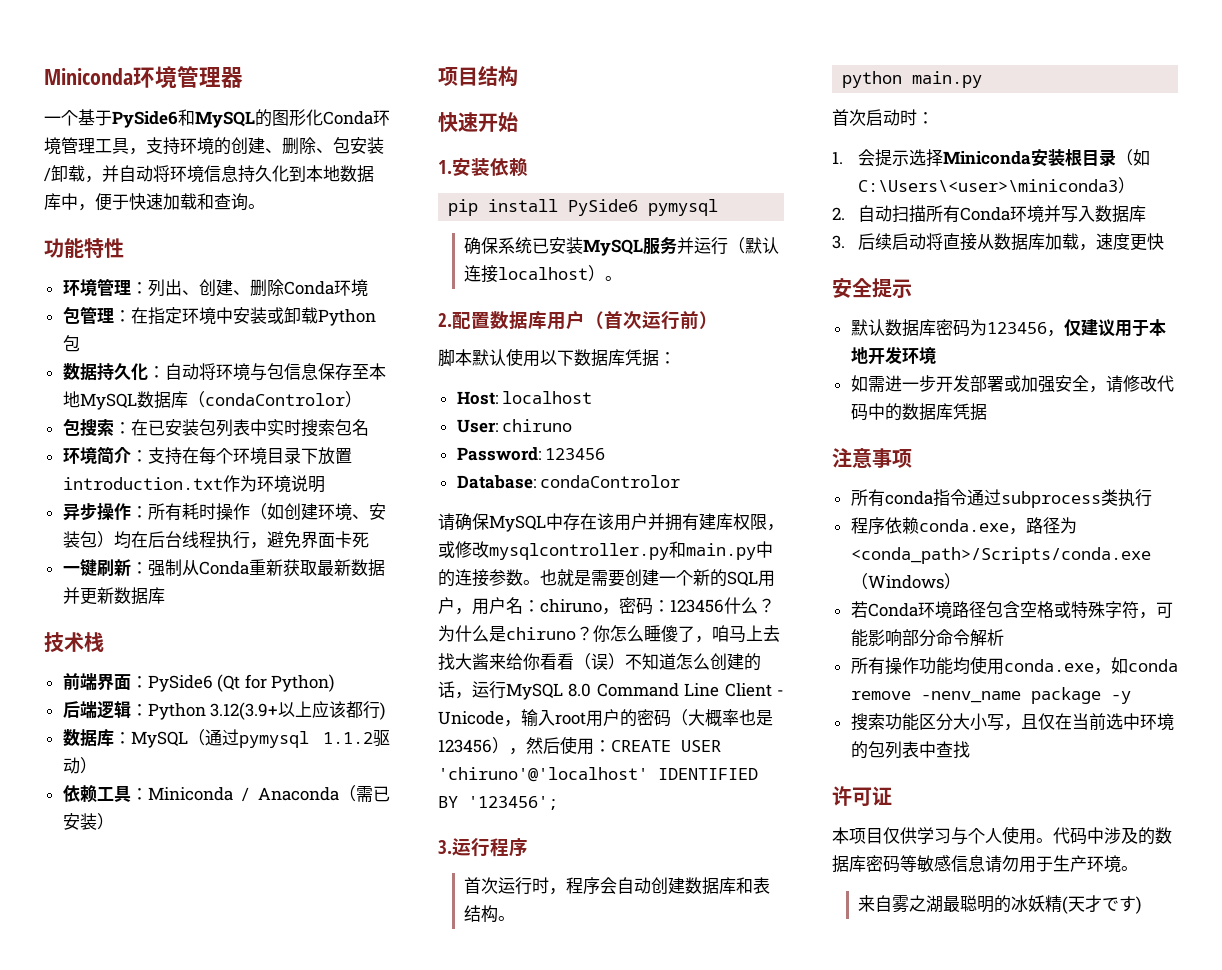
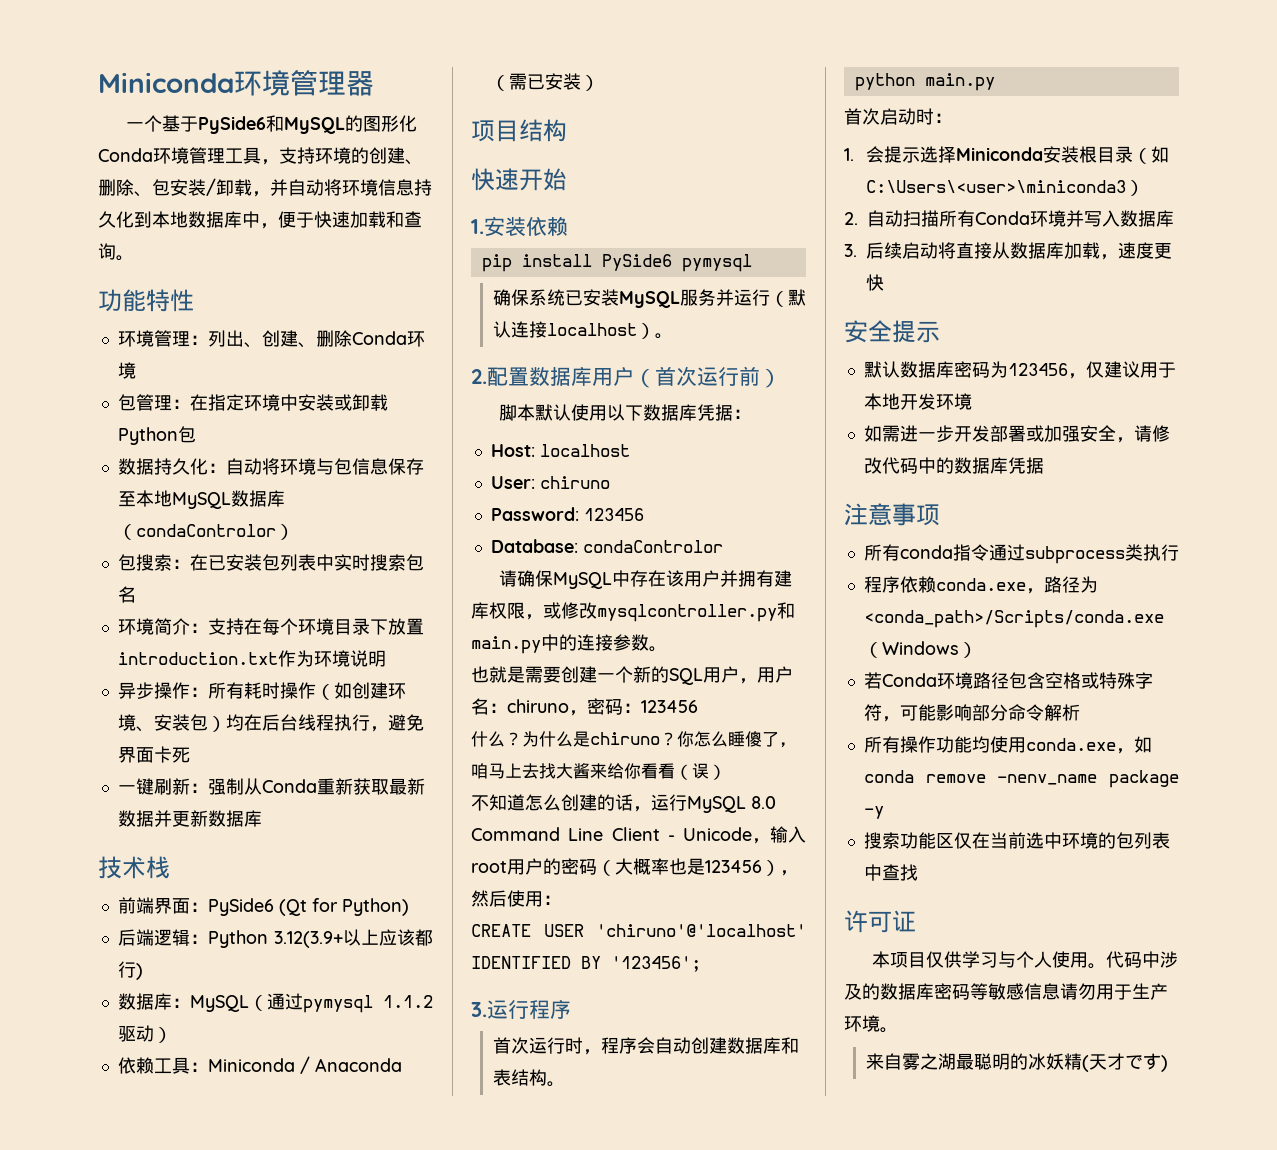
(540, 582) none -> (667, 649) //
(724, 606) none -> (698, 706) //
(625, 661) none -> (726, 772) //
(611, 746) none -> (561, 900) //
[935,713,1038,731] 分大小写，且 -> (954, 840) none

